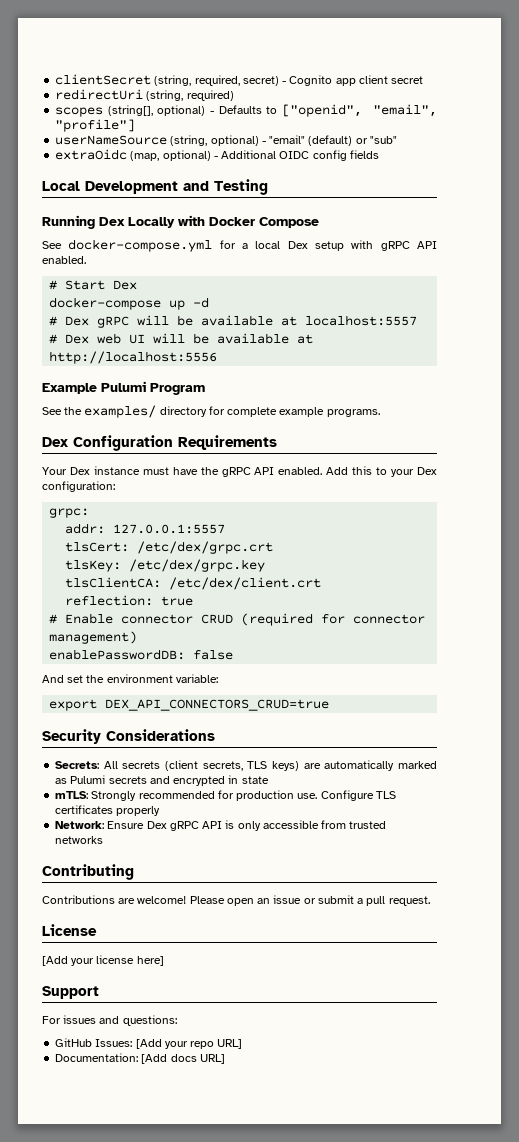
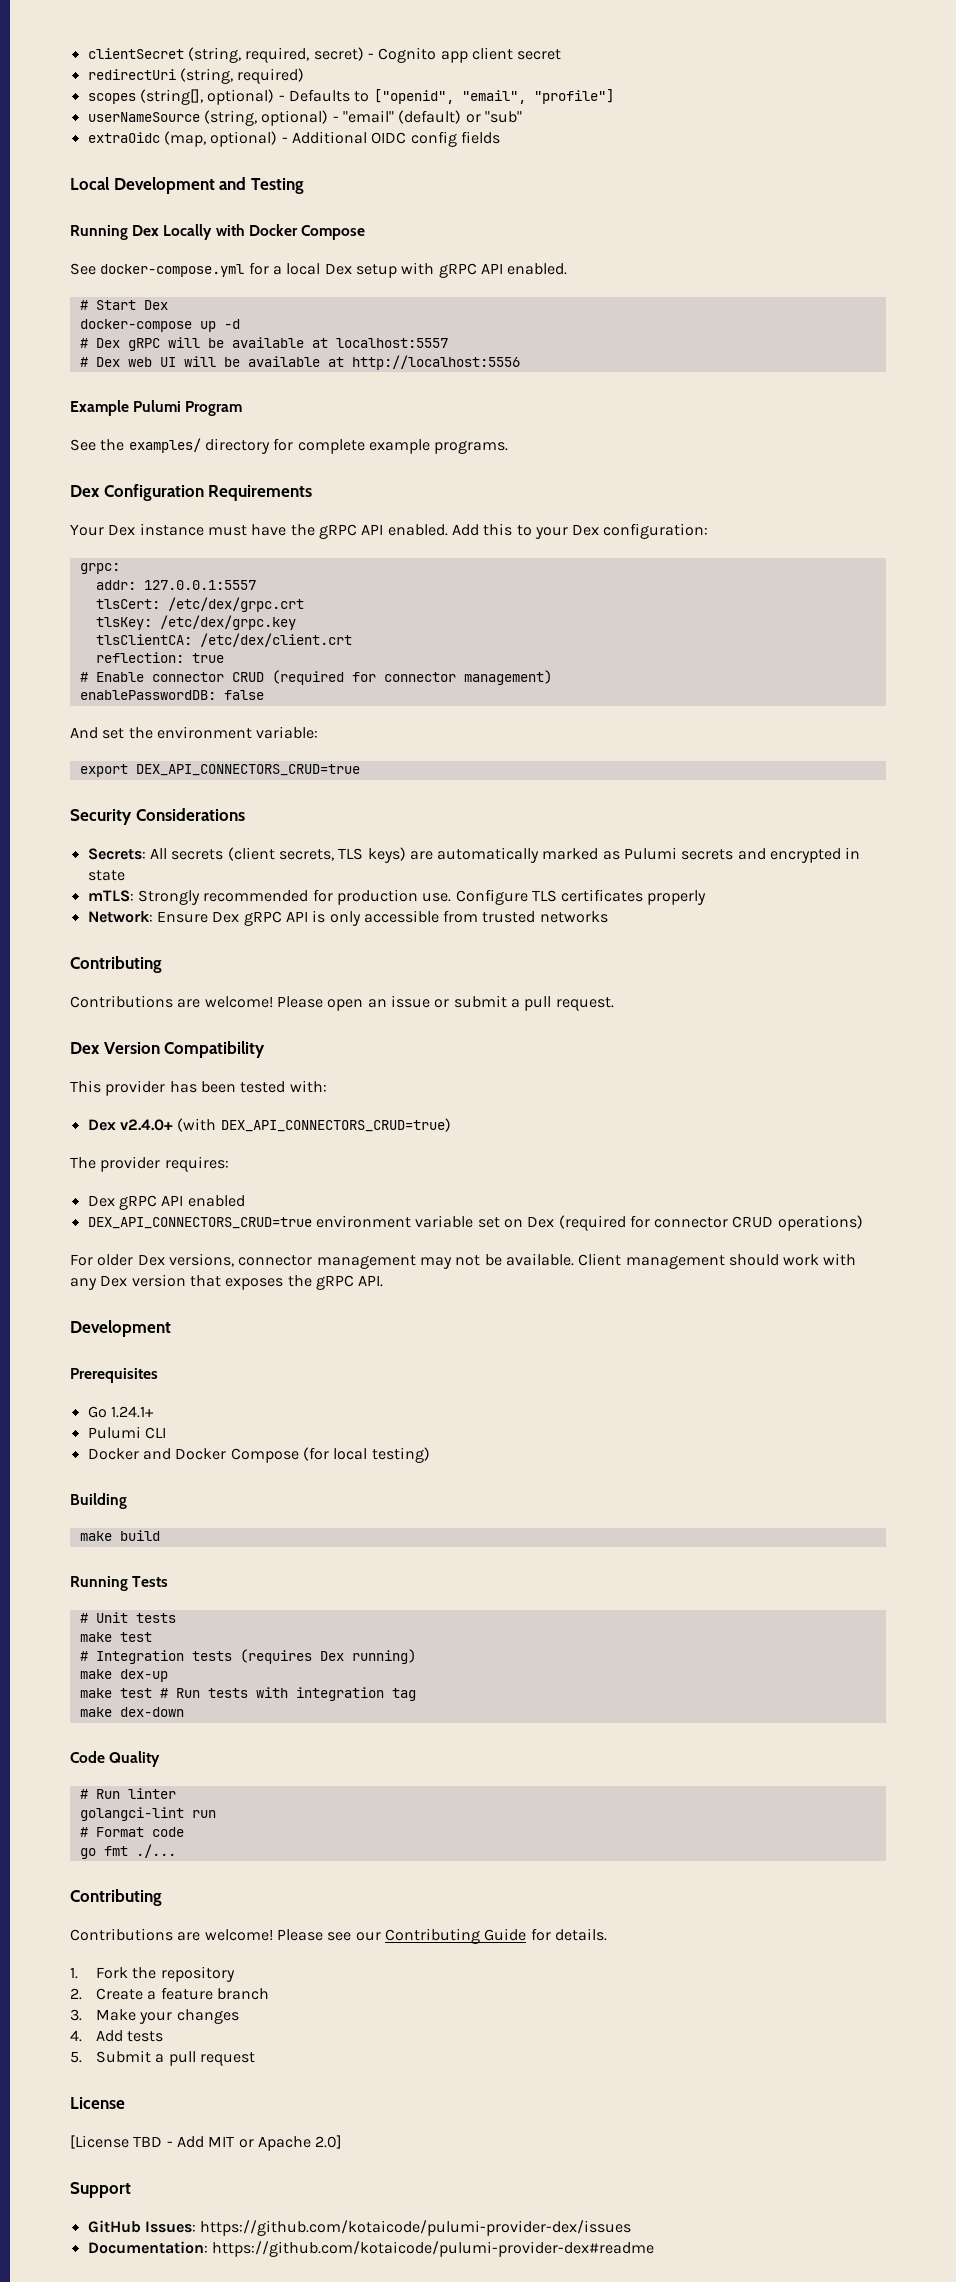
[42,924,97,936] [42,955,164,966] [42,986,99,999] [42,1015,177,1026] [55,1038,243,1049] [55,1053,225,1064] License // [Add your license here] // Support // For issues and questions: // GitHub Issues: [Add your repo URL] // Documentation: [Add docs URL] -> [70,1041,266,1058] [70,1080,327,1096] [87,1118,451,1132] [70,1156,229,1172] [87,1195,245,1210] [87,1215,863,1231] [70,1253,857,1269] [70,1274,384,1290] [70,1320,171,1337] [70,1368,158,1383] [87,1406,154,1418] [87,1426,166,1439] [87,1447,430,1463] [70,1493,127,1509] [79,1530,160,1541] [70,1576,169,1591] [79,1612,176,1623] [79,1632,152,1642] [79,1649,416,1664] [79,1669,168,1682] [79,1687,416,1701] [79,1707,184,1717] [70,1751,161,1767] [79,1788,176,1799] [79,1807,216,1821] [79,1827,184,1837] [79,1844,176,1859] [70,1889,162,1906] [70,1928,607,1944] [70,1966,235,1982] [70,1987,269,2000] [70,2009,239,2024] [70,2030,164,2042] [70,2050,255,2066] [70,2097,125,2109] [70,2135,343,2151] [70,2182,131,2198] [87,2220,632,2236] [87,2241,654,2257] Dex Version Compatibility // This provider has been tested with: // Dex v2.4.0+ (with DEX_API_CONNECTORS_CRUD=true) // The provider requires: // Dex gRPC API enabled // DEX_API_CONNECTORS_CRUD=true environment variable set on Dex (required for connector CRUD operations) // For older Dex versions, connector management may not be available. Client management should work with any Dex version that exposes the gRPC API. // Development // Prerequisites // Go 1.24.1+ // Pulumi CLI // Docker and Docker Compose (for local testing) // Building // make build // Running Tests // # Unit tests // make test // # Integration tests (requires Dex running) // make dex-up // make test # Run tests with integration tag // make dex-down // Code Quality // # Run linter // golangci-lint run // # Format code // go fmt ./... // Contributing // Contributions are welcome! Please see our Contributing Guide for details. // 1. Fork the repository // 2. Create a feature branch // 3. Make your changes // 4. Add tests // 5. Submit a pull request // License // [License TBD - Add MIT or Apache 2.0] // Support // GitHub Issues: https://github.com/kotaicode/pulumi-provider-dex/issues // Documentation: https://github.com/kotaicode/pulumi-provider-dex#readme

